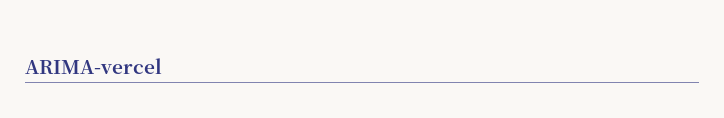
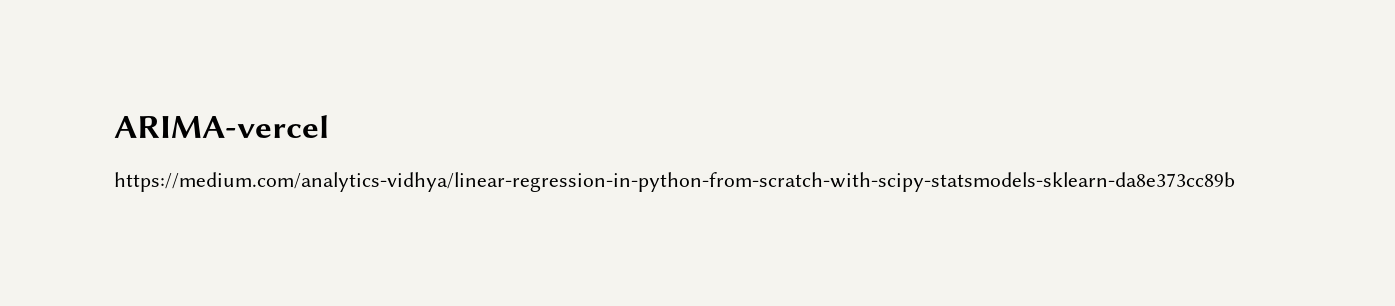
(162, 66) none -> [114,172,1235,192] // https://medium.com/analytics-vidhya/linear-regression-in-python-from-scratch-with-scipy-statsmodels-sklearn-da8e373cc89b

